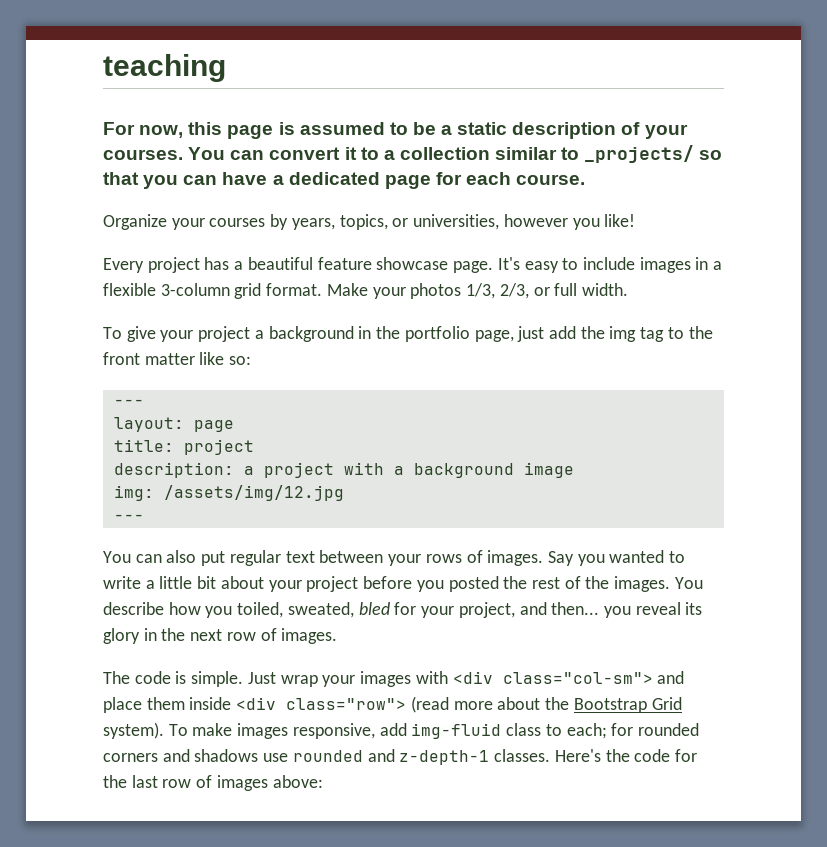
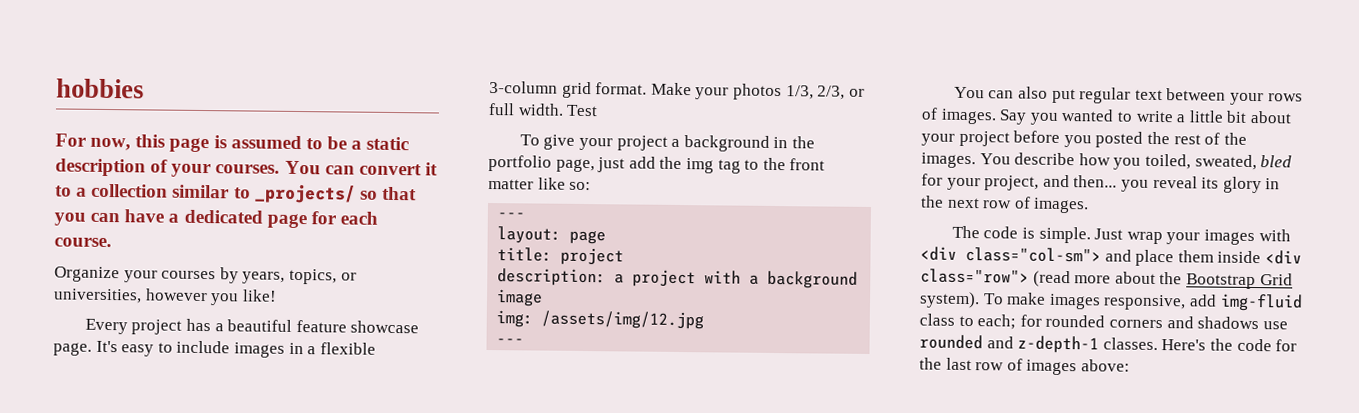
[103,54,226,82] teaching -> [56,78,144,99] hobbies
(628, 289) none -> [566,104,599,117] Test

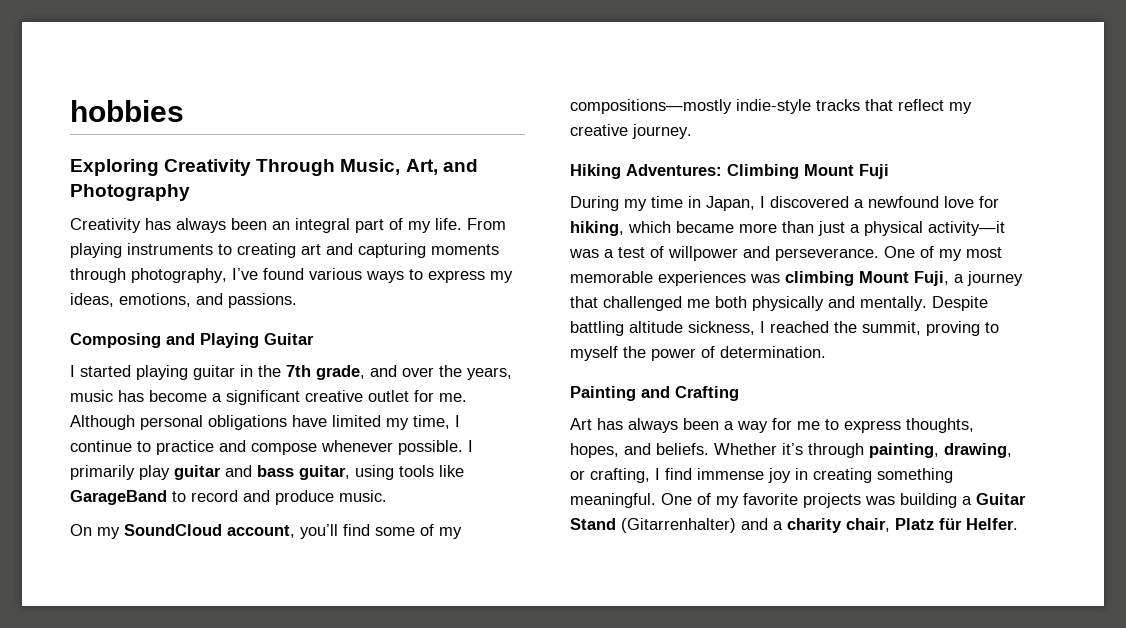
[55,133,410,153] [55,158,438,178] [55,183,417,204] [54,209,378,229] [54,237,112,248] [54,266,357,285] [53,288,277,306] [84,318,420,335] [53,340,376,358] [489,81,865,101] [488,103,599,117] [519,134,816,152] [488,154,826,174] [488,177,592,191] [497,212,526,219] [497,226,607,245] [497,247,625,266] [497,268,859,289] [496,289,544,307] [496,310,705,330] [496,338,525,345] [953,86,1303,106] [921,107,1292,125] [921,130,1247,148] [921,152,1293,171] [921,173,1281,194] [921,195,1090,214] [951,225,1291,246] [920,246,1302,267] [920,268,1293,290] [919,291,1303,312] [919,313,1288,330] [919,334,1298,354] [919,357,1130,376] For now, this page is assumed to be a static description of your courses. You can convert it to a collection similar to _projects/ so that you can have a dedicated page for each course. // Organize your courses by years, topics, or universities, however you like! // Every project has a beautiful feature showcase page. It's easy to include images in a flexible 3-column grid format. Make your photos 1/3, 2/3, or full width. Test // To give your project a background in the portfolio page, just add the img tag to the front matter like so: // --- // layout: page // title: project // description: a project with a background image // img: /assets/img/12.jpg // --- // You can also put regular text between your rows of images. Say you wanted to write a little bit about your project before you posted the rest of the images. You describe how you toiled, sweated, bled for your project, and then... you reveal its glory in the next row of images. // The code is simple. Just wrap your images with <div class="col-sm"> and place them inside <div class="row"> (read more about the Bootstrap Grid system). To make images responsive, add img-fluid class to each; for rounded corners and shadows use rounded and z-depth-1 classes. Here's the code for the last row of images above: -> [70,159,478,176] [70,184,190,201] [70,218,506,233] [70,243,499,258] [70,268,513,283] [70,293,297,308] [70,333,314,348] [70,365,512,380] [70,390,467,405] [70,415,460,430] [70,440,473,455] [70,465,464,480] [70,490,387,505] [70,524,462,539] [570,99,972,114] [570,124,692,139] [570,164,889,179] [570,196,999,211] [570,221,1005,236] [569,246,1002,261] [570,271,1023,286] [570,296,988,311] [570,321,999,336] [570,346,826,361] [570,386,739,401] [570,418,974,433] [570,443,1012,458] [570,468,953,483] [570,493,1026,508] [570,518,1018,533] Exploring Creativity Through Music, Art, and Photography // Creativity has always been an integral part of my life. From playing instruments to creating art and capturing moments through photography, I’ve found various ways to express my ideas, emotions, and passions. // Composing and Playing Guitar // I started playing guitar in the 7th grade, and over the years, music has become a significant creative outlet for me. Although personal obligations have limited my time, I continue to practice and compose whenever possible. I primarily play guitar and bass guitar, using tools like GarageBand to record and produce music. // On my SoundCloud account, you’ll find some of my compositions—mostly indie-style tracks that reflect my creative journey. // Hiking Adventures: Climbing Mount Fuji // During my time in Japan, I discovered a newfound love for hiking, which became more than just a physical activity—it was a test of willpower and perseverance. One of my most memorable experiences was climbing Mount Fuji, a journey that challenged me both physically and mentally. Despite battling altitude sickness, I reached the summit, proving to myself the power of determination. // Painting and Crafting // Art has always been a way for me to express thoughts, hopes, and beliefs. Whether it’s through painting, drawing, or crafting, I find immense joy in creating something meaningful. One of my favorite projects was building a Guitar Stand (Gitarrenhalter) and a charity chair, Platz für Helfer.

